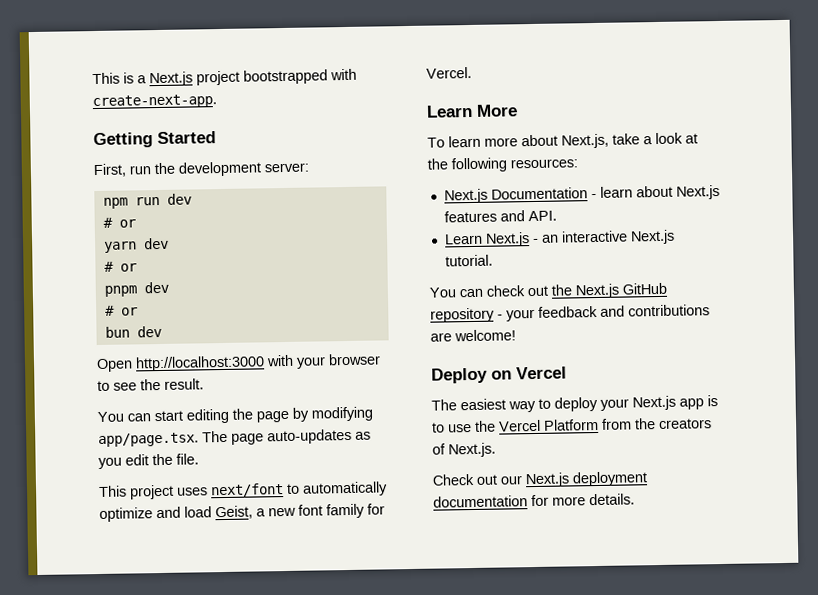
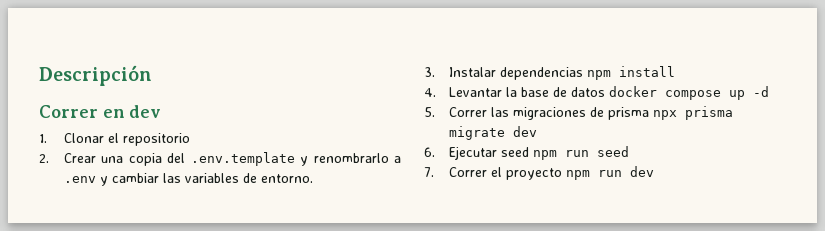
[92,68,357,87] [92,94,217,110] [93,131,216,149] [93,161,309,178] [102,193,192,209] [102,217,136,228] [103,237,169,253] [103,261,137,272] [103,281,169,297] [104,305,138,316] [104,325,162,338] [96,353,381,373] [97,378,204,392] [97,406,373,424] [98,428,371,448] [98,453,199,470] [98,481,388,500] [99,503,385,522] [426,66,472,79] [426,104,518,118] [427,132,698,149] [427,157,578,173] [443,185,720,204] [443,210,557,223] [443,229,675,247] [444,254,493,267] [429,282,667,299] [430,304,710,323] [430,329,516,342] [431,366,567,384] [431,395,718,413] [432,418,712,433] [432,442,496,458] [432,471,648,488] [433,493,635,508] This is a Next.js project bootstrapped with create-next-app. // Getting Started // First, run the development server: // npm run dev // # or // yarn dev // # or // pnpm dev // # or // bun dev // Open http://localhost:3000 with your browser to see the result. // You can start editing the page by modifying app/page.tsx. The page auto-updates as you edit the file. // This project uses next/font to automatically optimize and load Geist, a new font family for Vercel. // Learn More // To learn more about Next.js, take a look at the following resources: // Next.js Documentation - learn about Next.js features and API. // Learn Next.js - an interactive Next.js tutorial. // You can check out the Next.js GitHub repository - your feedback and contributions are welcome! // Deploy on Vercel // The easiest way to deploy your Next.js app is to use the Vercel Platform from the creators of Next.js. // Check out our Next.js deployment documentation for more details. -> [39,65,152,86] [39,105,162,118] [39,133,190,146] [39,152,401,166] [63,173,313,186] [424,66,675,80] [424,86,769,100] [424,106,733,120] [448,126,537,140] [424,146,629,160] [424,166,654,180] Descripción // Correr en dev // 1. Clonar el repositorio // 2. Crear una copia del .env.template y renombrarlo a .env y cambiar las variables de entorno. // 3. Instalar dependencias npm install // 4. Levantar la base de datos docker compose up -d // 5. Correr las migraciones de prisma npx prisma migrate dev // 6. Ejecutar seed npm run seed // 7. Correr el proyecto npm run dev

